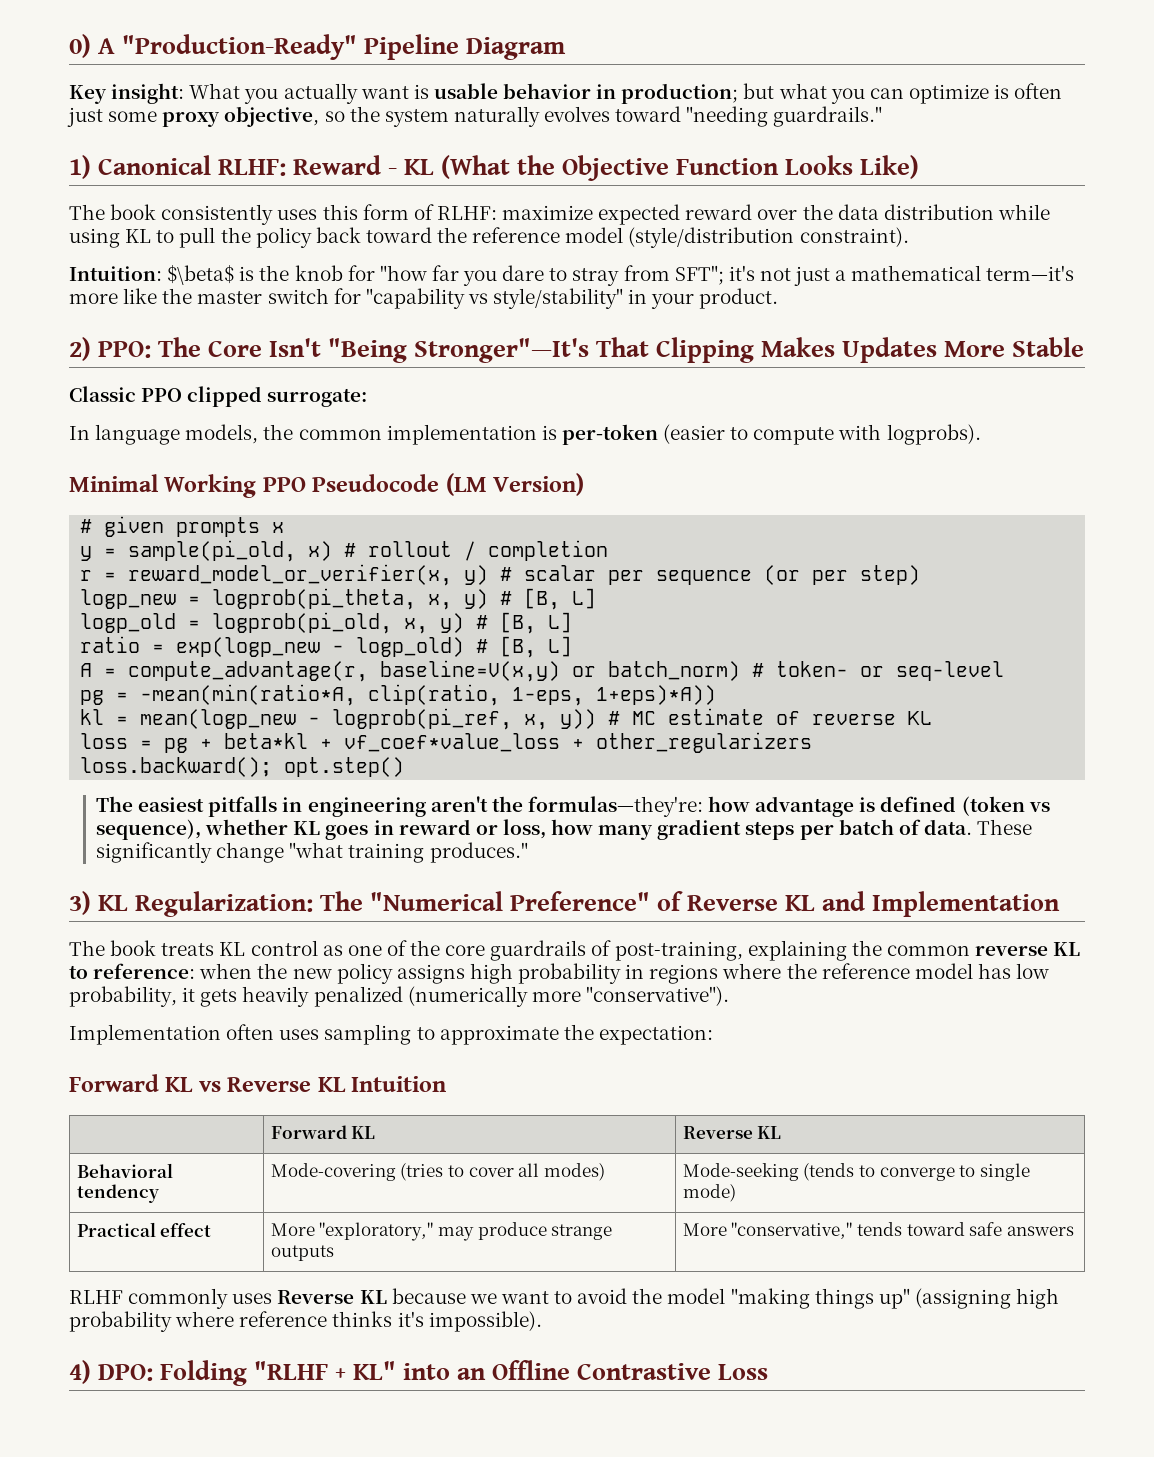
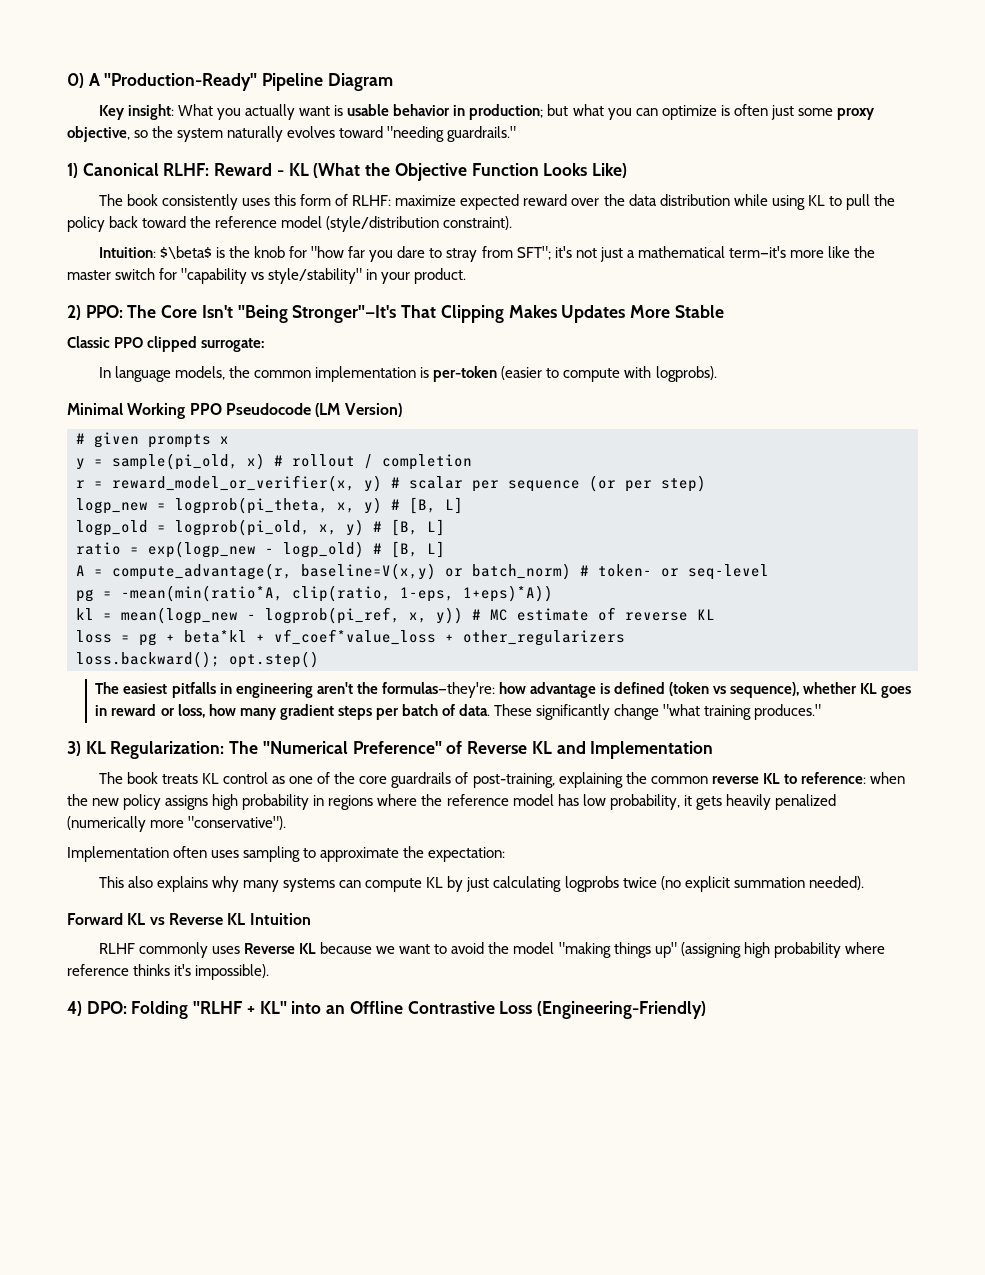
(713, 1035) none -> [98,876,864,892] // This also explains why many systems can compute KL by just calculating logprobs twice (no explicit summation needed).
[270,1125,376,1139] [682,1126,782,1139] [76,1163,173,1178] [76,1184,159,1203] [270,1163,605,1181] [682,1163,1030,1181] [682,1184,736,1202] [76,1222,212,1237] [270,1222,613,1241] [270,1245,334,1261] [682,1222,1074,1239] // | Forward KL | Reverse KL // Behavioral tendency | Mode-covering (tries to cover all modes) | Mode-seeking (tends to converge to single mode) // Practical effect | More "exploratory," may produce strange outputs | More "conservative," tends toward safe answers -> (311, 919) none
(769, 1372) none -> [536,1001,706,1019] (Engineering-Friendly)

